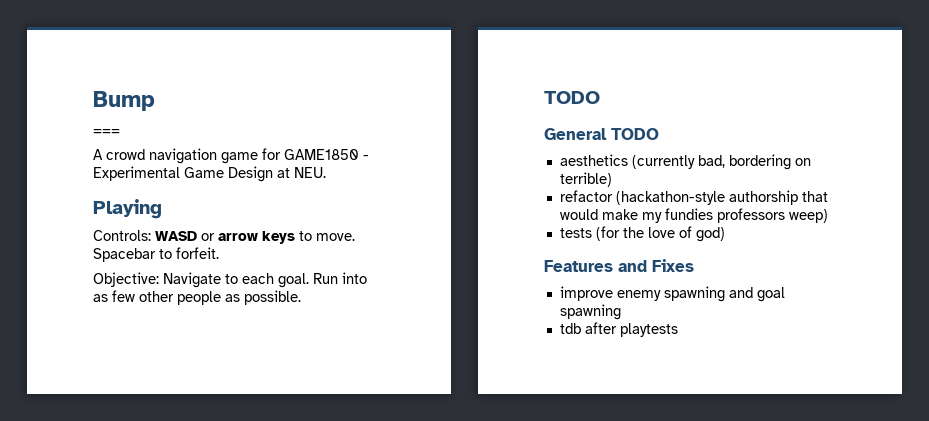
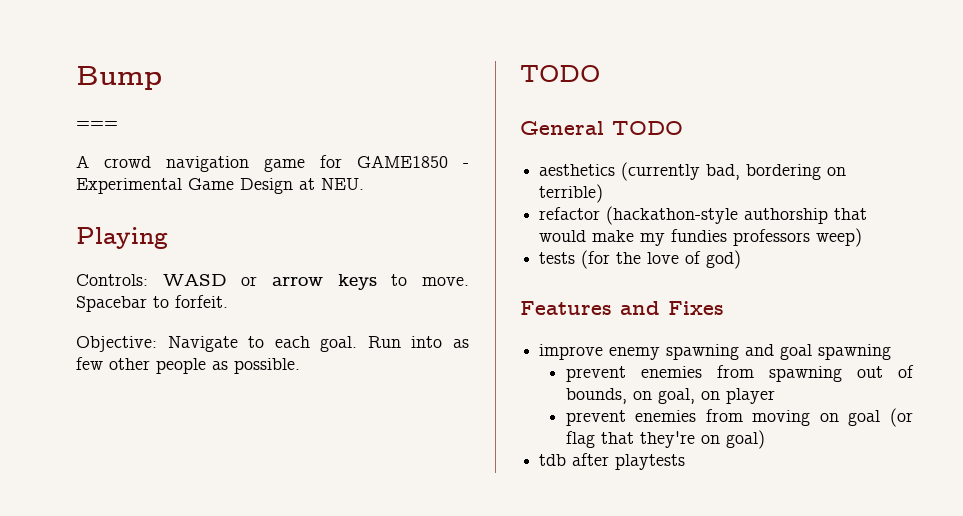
(621, 312) none -> [565,365,914,382] [565,388,775,404] [565,408,913,427] [565,430,765,449] // prevent enemies from spawning out of bounds, on goal, on player // prevent enemies from moving on goal (or flag that they're on goal)

